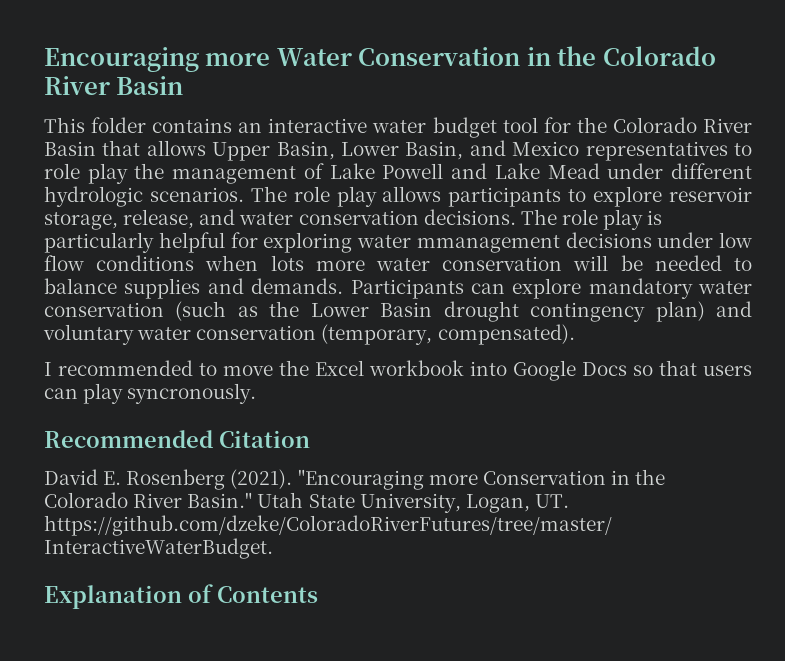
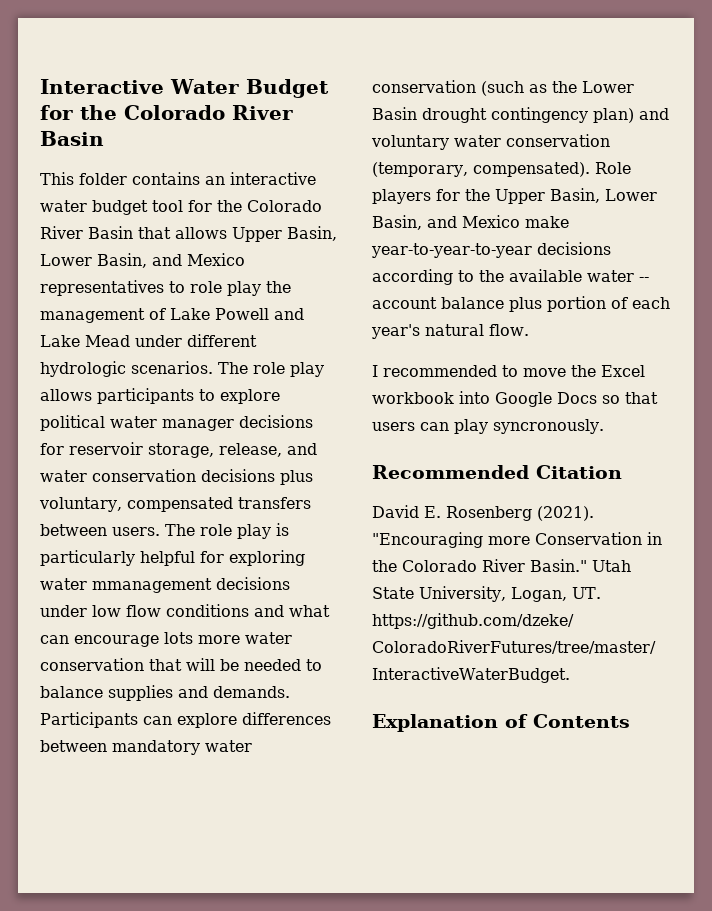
[44,47,551,72] Encouraging more Water Conservation in -> [40,79,329,98] [40,105,73,120] Interactive Water Budget for
(663, 196) none -> [40,415,313,431] [40,443,64,455] political water manager decisions for
[423,209,516,225] decisions. -> [201,469,313,485] [39,497,311,512] [40,524,160,536] decisions plus voluntary, compensated transfers between users.
[205,255,259,271] when -> [254,605,330,617] [40,635,159,647] and what can encourage
(563, 263) none -> [149,659,182,671] that
(582, 288) none -> [242,712,331,725] [40,740,107,752] differences between
(575, 334) none -> [594,162,631,174] [372,188,657,204] [372,215,569,230] [371,242,611,258] [372,269,649,285] [372,296,670,312] [371,324,529,339] Role players for the Upper Basin, Lower Basin, and Mexico make year-to-year-to-year decisions according to the available water -- account balance plus portion of each year's natural flow.

